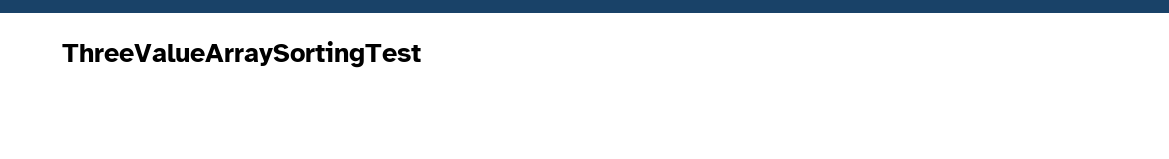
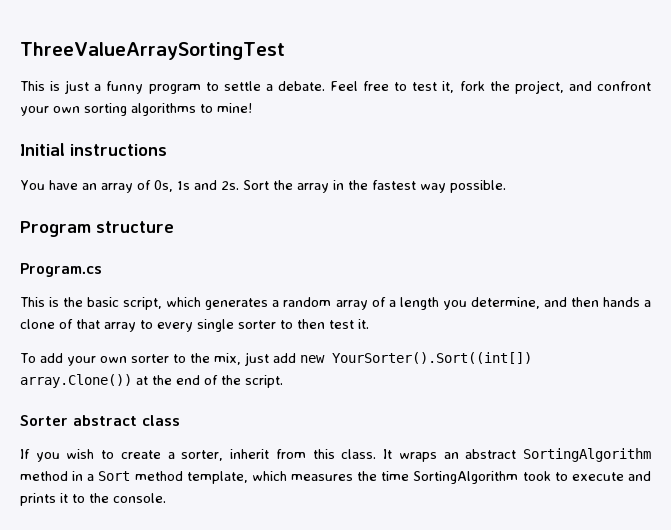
(421, 54) none -> [20,80,651,94] [20,103,252,116] [20,143,167,156] [20,180,506,193] [20,221,174,237] [20,263,102,277] [20,297,651,310] [20,319,369,332] [20,352,532,366] [20,374,283,388] [20,415,180,426] [20,448,651,462] [20,471,651,484] [20,493,166,506] // This is just a funny program to settle a debate. Feel free to test it, fork the project, and confront your own sorting algorithms to mine! // Initial instructions // You have an array of 0s, 1s and 2s. Sort the array in the fastest way possible. // Program structure // Program.cs // This is the basic script, which generates a random array of a length you determine, and then hands a clone of that array to every single sorter to then test it. // To add your own sorter to the mix, just add new YourSorter().Sort((int[]) array.Clone()) at the end of the script. // Sorter abstract class // If you wish to create a sorter, inherit from this class. It wraps an abstract SortingAlgorithm method in a Sort method template, which measures the time SortingAlgorithm took to execute and prints it to the console.

